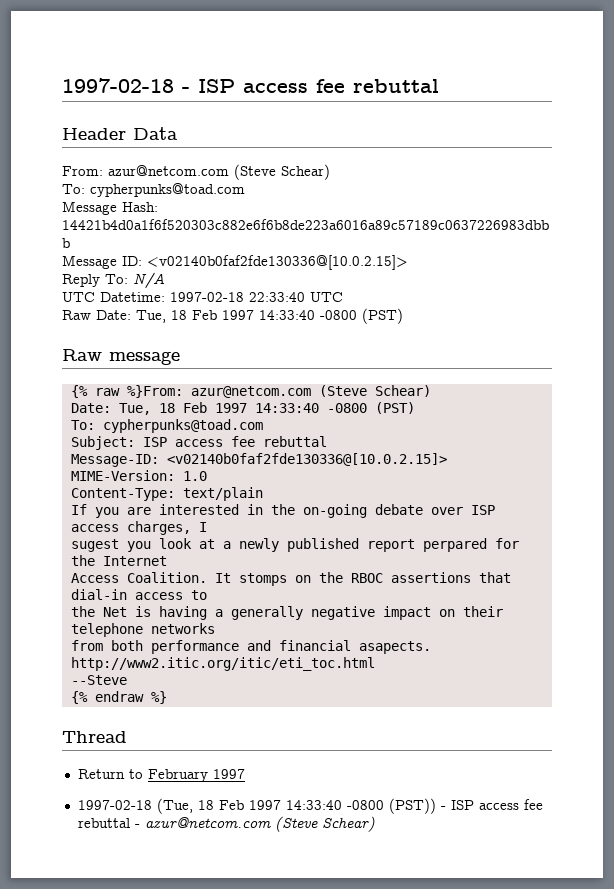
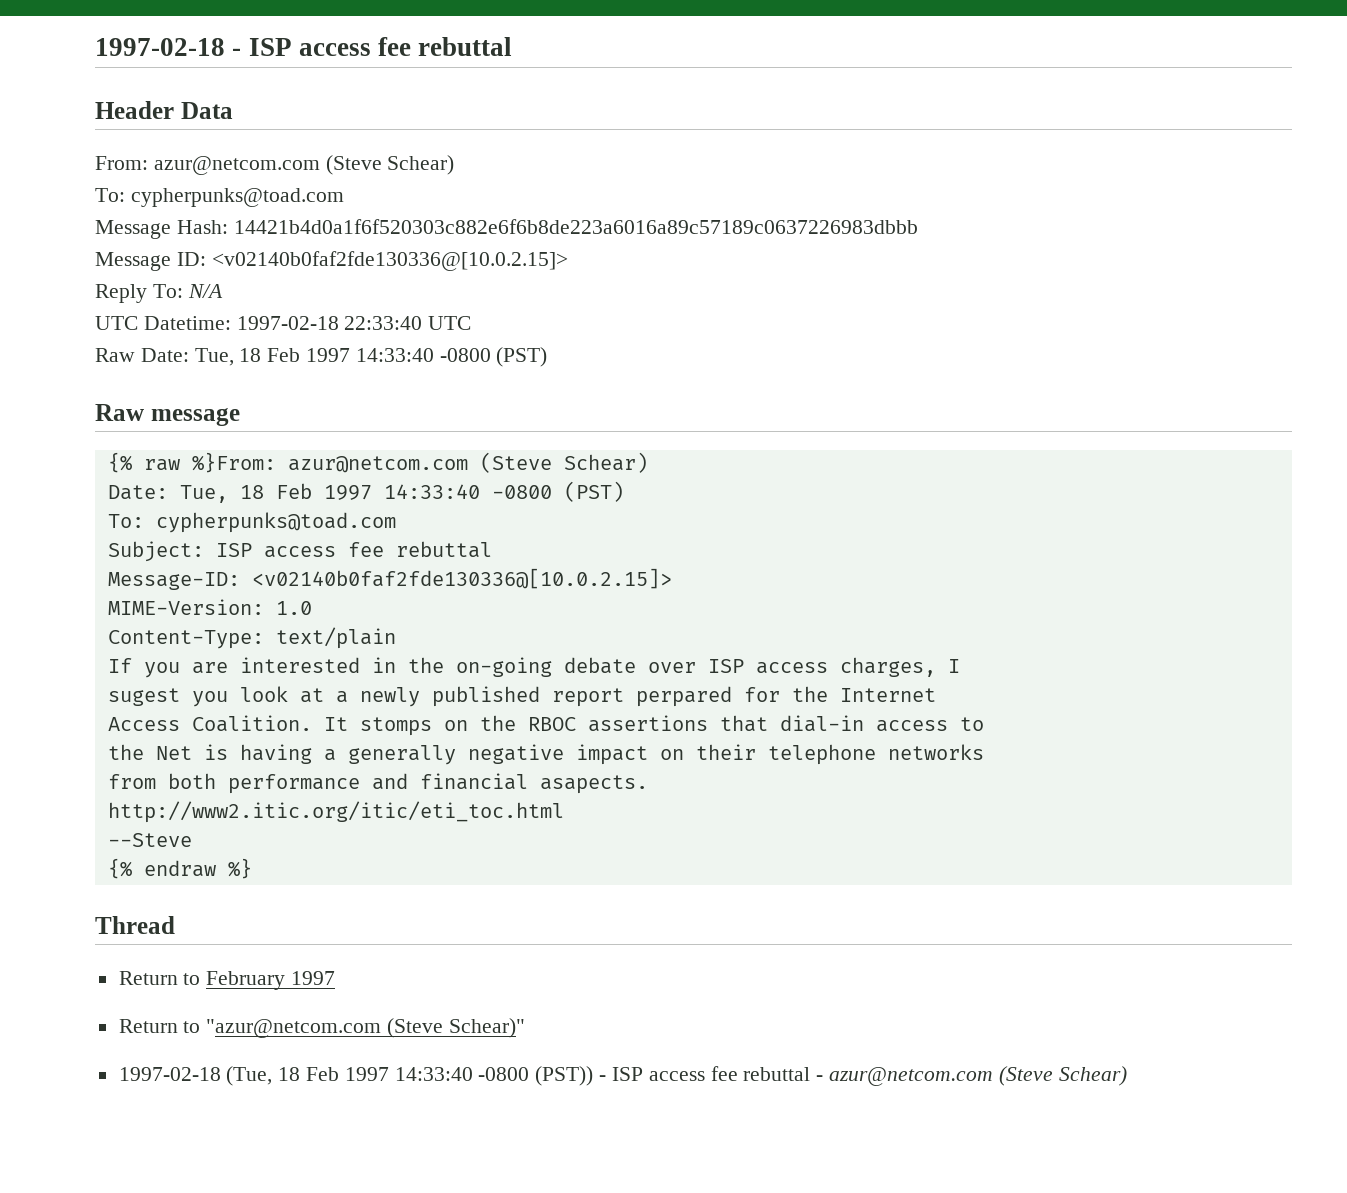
(245, 774) none -> [118,1018,525,1038] // Return to "azur@netcom.com (Steve Schear)"

